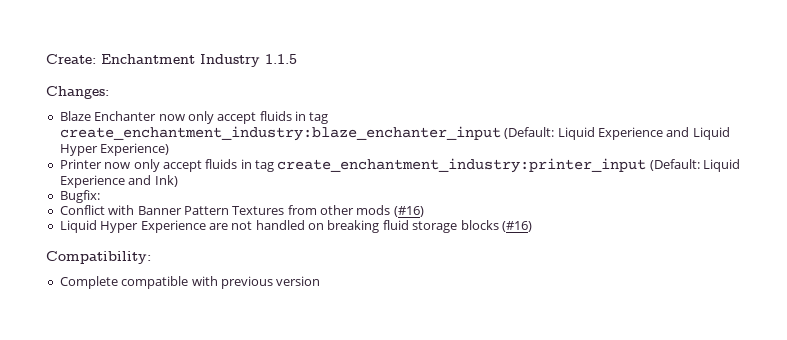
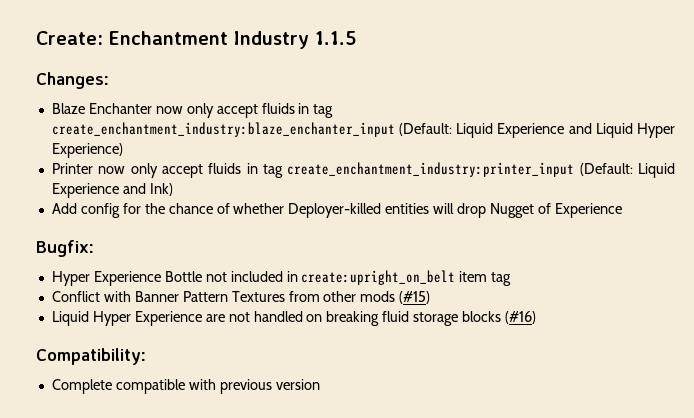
[59,190,100,203] Bugfix: -> [51,203,622,218] [36,240,94,257] [51,270,512,286] Add config for the chance of whether Deployer-killed entities will drop Nugget of Experience // Bugfix: // Hyper Experience Bottle not included in create:upright_on_belt item tag
[393,206,424,217] (#16) -> [399,291,431,304] (#15)

